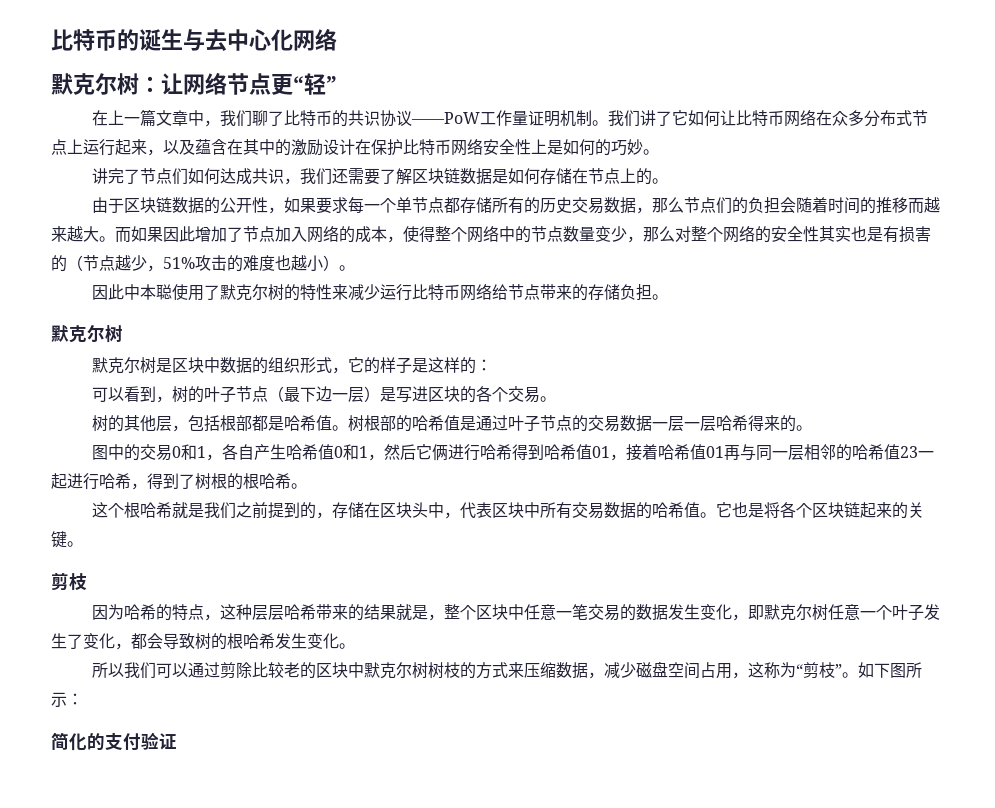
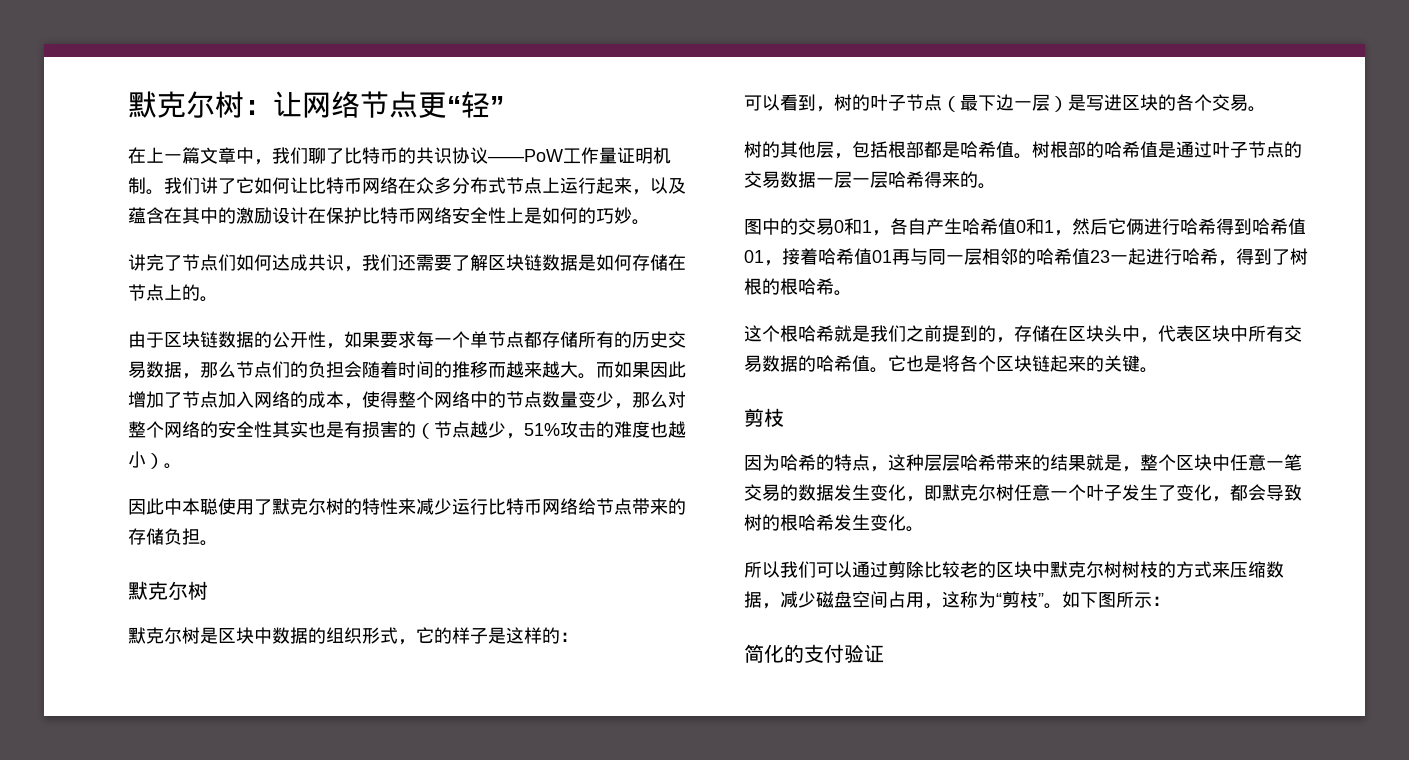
[51,28,337,52] 比特币的诞生与去中心化网络 // -> (128, 104) none

